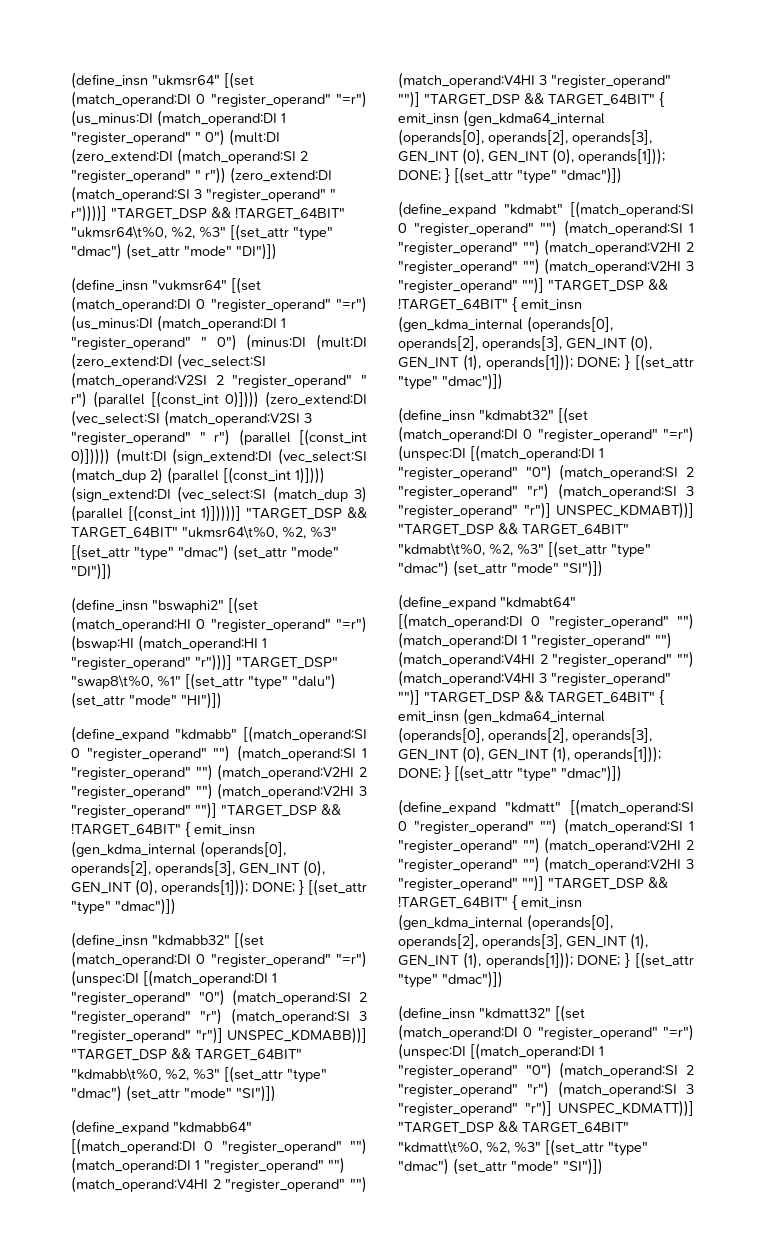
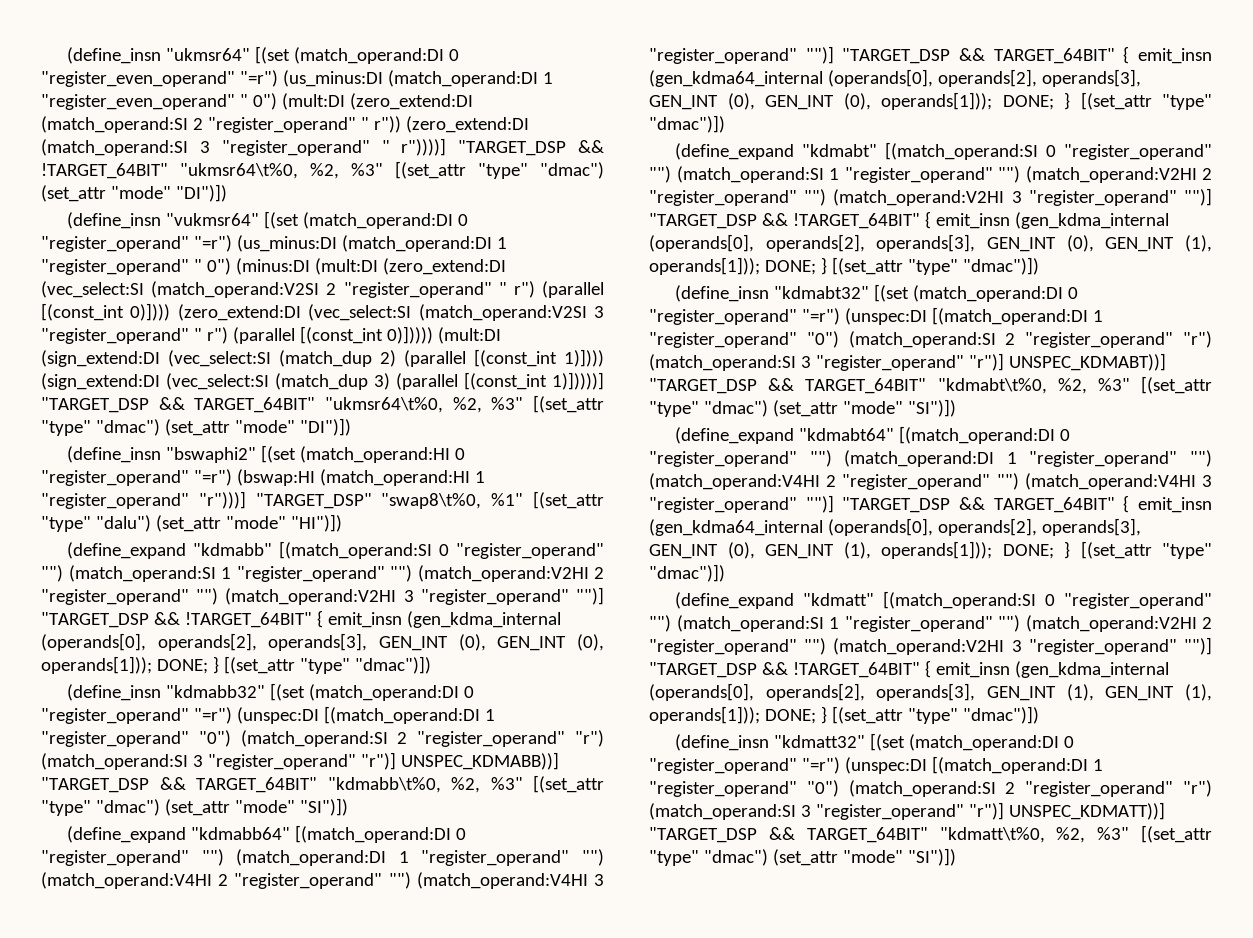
[210,91,367,108] [71,110,286,127] [71,131,191,145] "register_operand" "=r") (us_minus:DI (match_operand:DI 1 "register_operand" -> [41,70,553,87] [41,94,235,110] "register_even_operand" "=r") (us_minus:DI (match_operand:DI 1 "register_even_operand"

